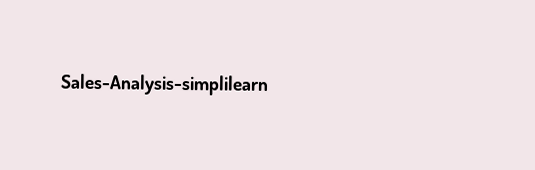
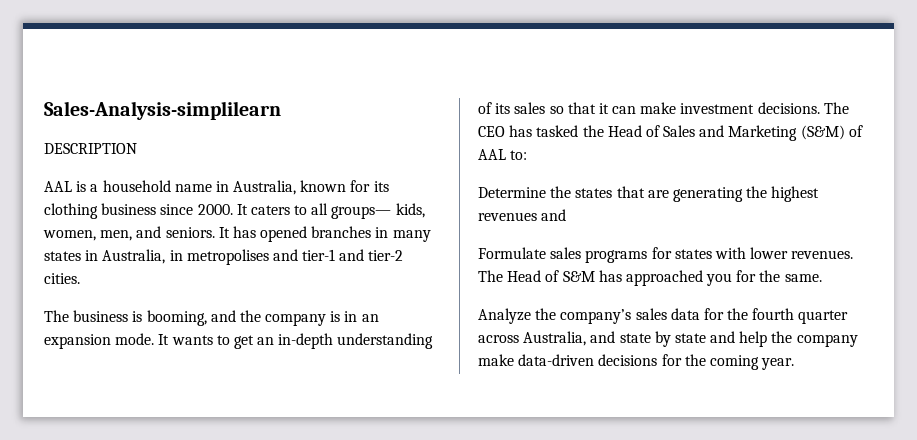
(269, 85) none -> [44,143,137,154] [44,180,389,195] [44,203,425,219] [43,226,431,242] [44,249,404,265] [44,273,80,284] [44,310,379,326] [44,333,434,349] [478,102,849,114] [478,125,863,141] [478,149,528,160] [478,186,820,202] [478,209,567,221] [478,247,854,263] [478,270,822,286] [478,308,849,324] [478,331,858,347] [478,354,795,370] // DESCRIPTION // AAL is a household name in Australia, known for its clothing business since 2000. It caters to all groups— kids, women, men, and seniors. It has opened branches in many states in Australia, in metropolises and tier-1 and tier-2 cities. // The business is booming, and the company is in an expansion mode. It wants to get an in-depth understanding of its sales so that it can make investment decisions. The CEO has tasked the Head of Sales and Marketing (S&M) of AAL to: // Determine the states that are generating the highest revenues and // Formulate sales programs for states with lower revenues. The Head of S&M has approached you for the same. // Analyze the company’s sales data for the fourth quarter across Australia, and state by state and help the company make data-driven decisions for the coming year.

